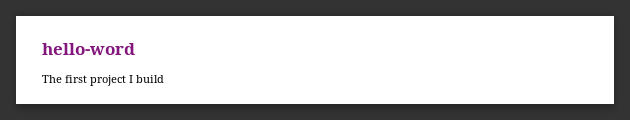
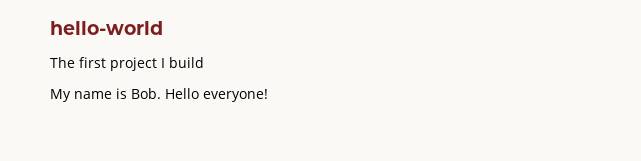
[42,43,135,55] hello-word -> [50,21,163,35] hello-world
(164, 79) none -> [50,88,268,102] // My name is Bob. Hello everyone!

